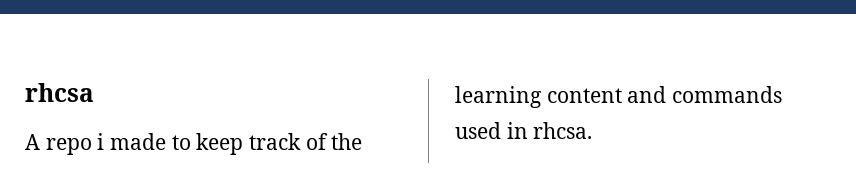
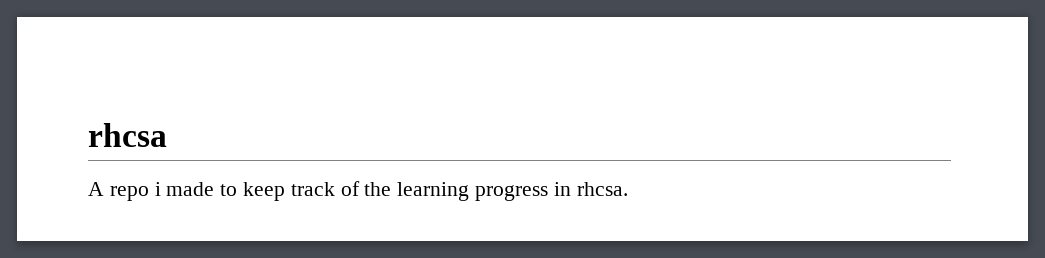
[546,86,783,103] [455,122,501,139] content and commands used -> [475,185,549,201] progress

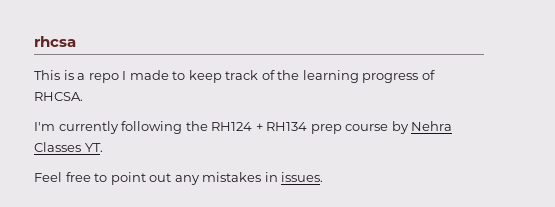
[88,182,161,201] A repo i -> [34,70,127,83] This is a repo I
[553,182,628,196] in rhcsa. -> [421,70,435,80] [34,92,83,101] [34,121,453,134] [34,142,103,152] [34,172,324,185] of RHCSA. // I'm currently following the RH124 + RH134 prep course by Nehra Classes YT. // Feel free to point out any mistakes in issues.

